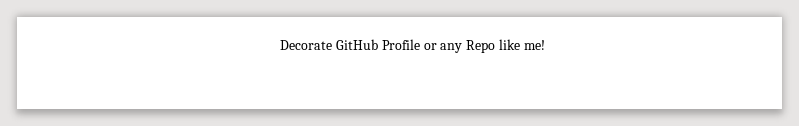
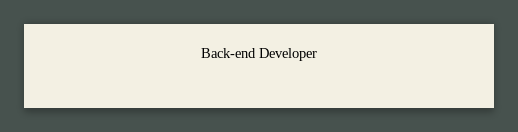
[280,39,545,53] Decorate GitHub Profile or any Repo like me! -> [201,48,317,61] Back-end Developer

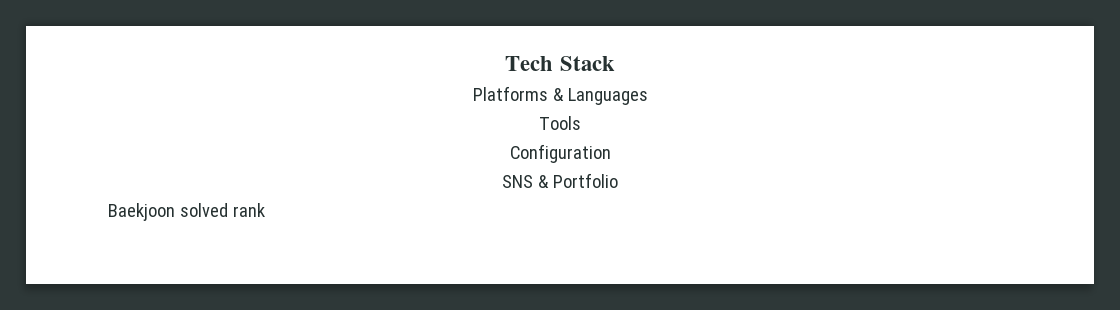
[201,48,317,61] Back-end Developer -> [505,56,615,71] [472,86,648,105] [539,116,581,130] [509,144,611,163] [502,173,618,188] [108,203,265,221] Tech Stack // Platforms & Languages // Tools // Configuration // SNS & Portfolio // Baekjoon solved rank

